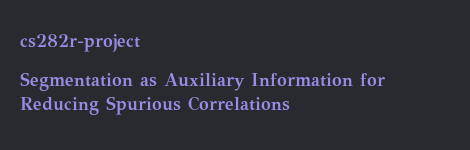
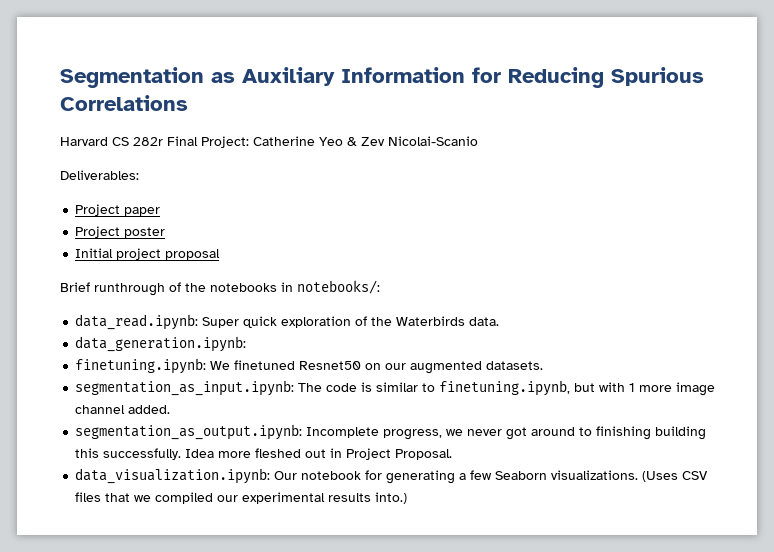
[20,34,140,52] cs282r-project // -> (60, 77) none
(290, 103) none -> [60,136,478,148] [60,170,139,180] [75,204,161,216] [75,226,166,238] [75,248,221,260] [60,280,380,296] [75,314,500,330] [75,336,247,352] [75,358,544,374] [75,380,716,396] [75,405,171,414] [75,424,707,440] [75,448,453,460] [75,468,709,484] [75,492,408,504] // Harvard CS 282r Final Project: Catherine Yeo & Zev Nicolai-Scanio // Deliverables: // Project paper // Project poster // Initial project proposal // Brief runthrough of the notebooks in notebooks/: // data_read.ipynb: Super quick exploration of the Waterbirds data. // data_generation.ipynb: // finetuning.ipynb: We finetuned Resnet50 on our augmented datasets. // segmentation_as_input.ipynb: The code is similar to finetuning.ipynb, but with 1 more image channel added. // segmentation_as_output.ipynb: Incomplete progress, we never got around to finishing building this successfully. Idea more fleshed out in Project Proposal. // data_visualization.ipynb: Our notebook for generating a few Seaborn visualizations. (Uses CSV files that we compiled our experimental results into.)

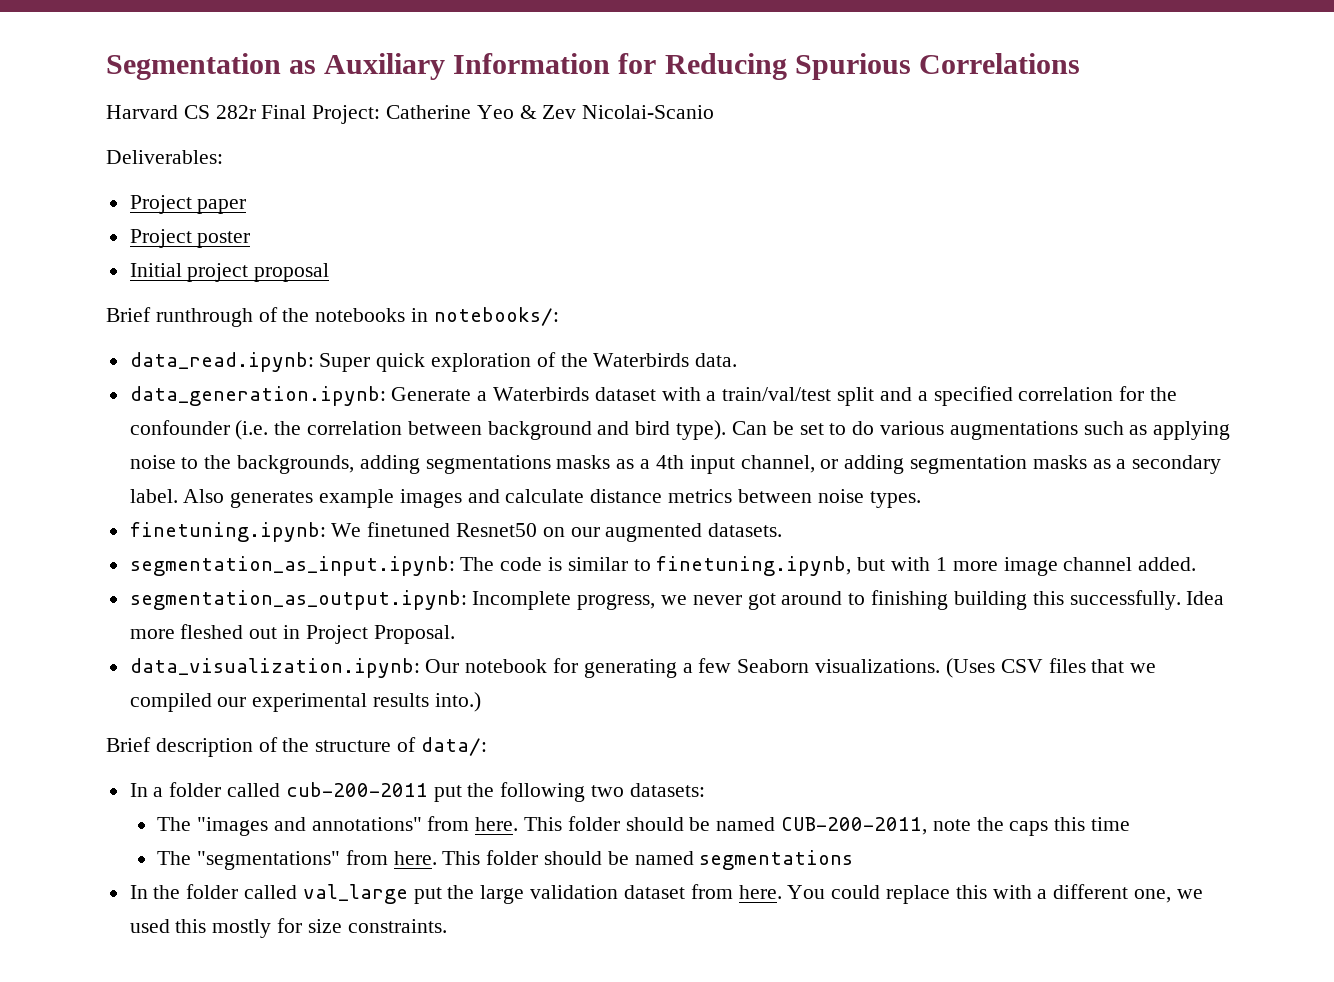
(247, 344) none -> [391,386,1177,406] [129,420,1231,440] [129,455,1222,474] [129,489,921,508] Generate a Waterbirds dataset with a train/val/test split and a specified correlation for the confounder (i.e. the correlation between background and bird type). Can be set to do various augmentations such as applying noise to the backgrounds, adding segmentations masks as a 4th input channel, or adding segmentation masks as a secondary label. Also generates example images and calculate distance metrics between noise types.
(408, 498) none -> [106,737,487,757] [129,782,705,802] [157,816,1130,836] [157,850,854,870] [129,884,1203,904] [129,918,447,938] // Brief description of the structure of data/: // In a folder called cub-200-2011 put the following two datasets: // The "images and annotations" from here. This folder should be named CUB-200-2011, note the caps this time // The "segmentations" from here. This folder should be named segmentations // In the folder called val_large put the large validation dataset from here. You could replace this with a different one, we used this mostly for size constraints.

